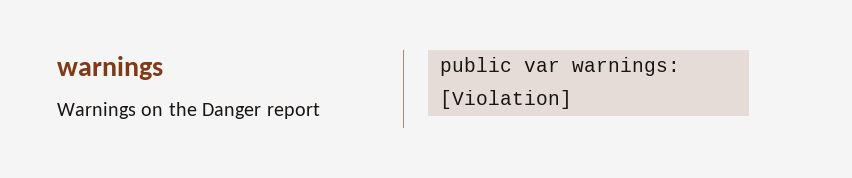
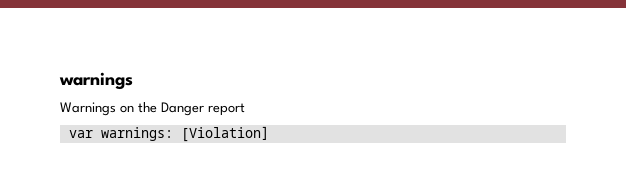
[440,57,512,76] public -> (245, 109) none

